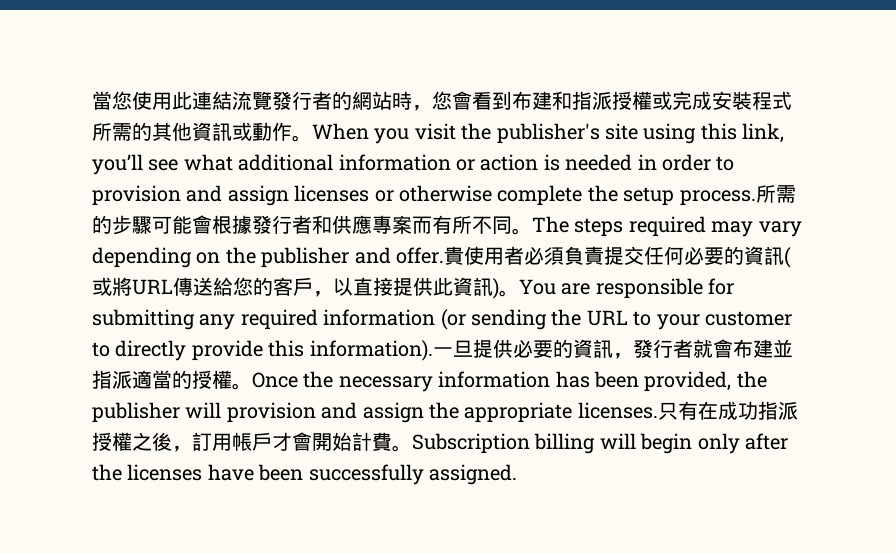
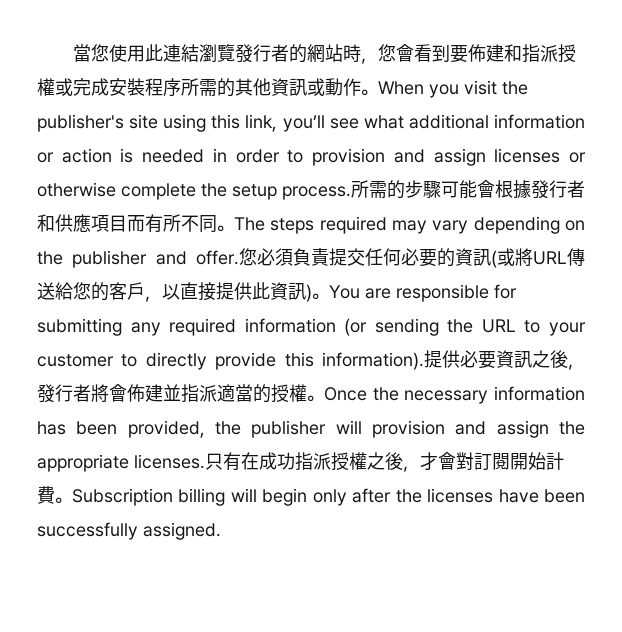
[232,91,252,110] 流 -> [198,44,217,62] 瀏
[512,91,532,110] 布 -> [449,44,486,63] 要佈
[772,91,792,110] 式 -> [163,78,181,97] 序
[372,215,412,234] 專案 -> [91,215,127,232] 項目
[444,246,524,265] 貴使用者 -> [239,248,257,266] 您
[432,340,473,357] 一旦 -> (424, 361) none
[552,339,613,358] 的資訊 -> [496,350,568,368] 資訊之後
[692,339,753,358] 就會布 -> [91,384,145,402] 將會佈
[192,432,312,451] 訂用帳戶才會 -> [420,452,510,470] 才會對訂閱

